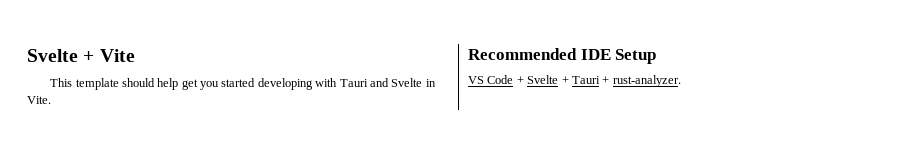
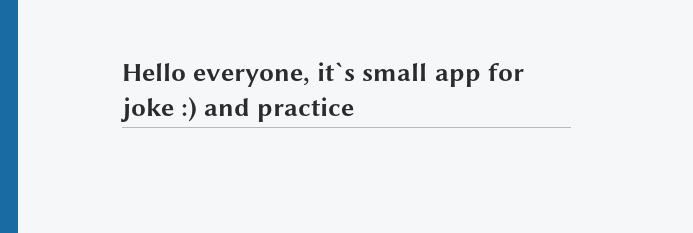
[27,49,135,62] [50,78,436,90] [27,96,51,104] [468,48,657,64] [468,75,681,87] Svelte + Vite // This template should help get you started developing with Tauri and Svelte in Vite. // Recommended IDE Setup // VS Code + Svelte + Tauri + rust-analyzer. -> [122,62,524,87] [121,97,355,122] Hello everyone, it`s small app for joke :) and practice

